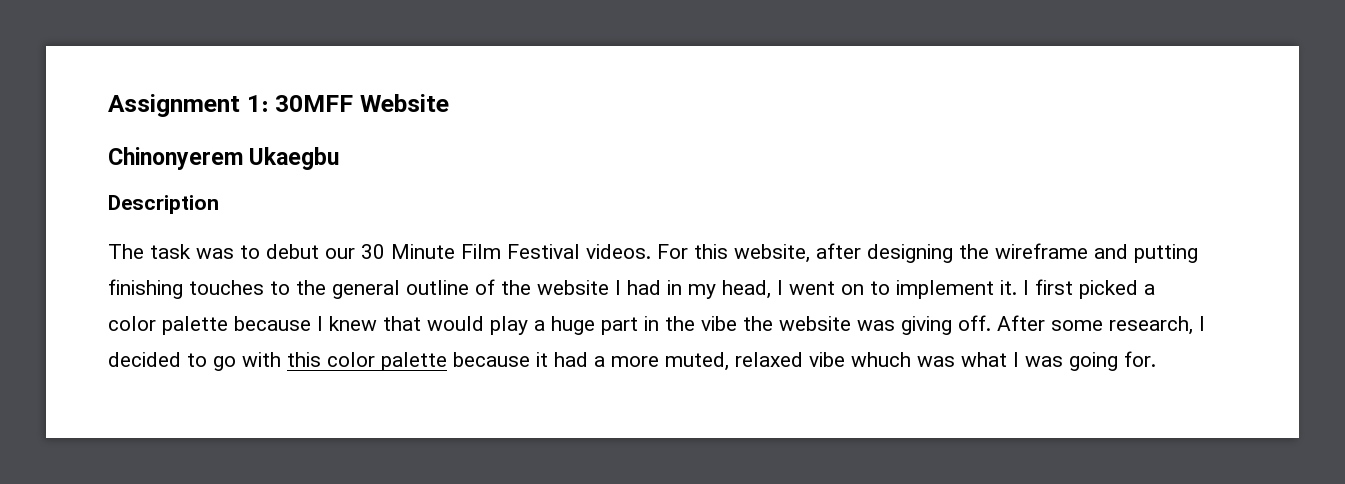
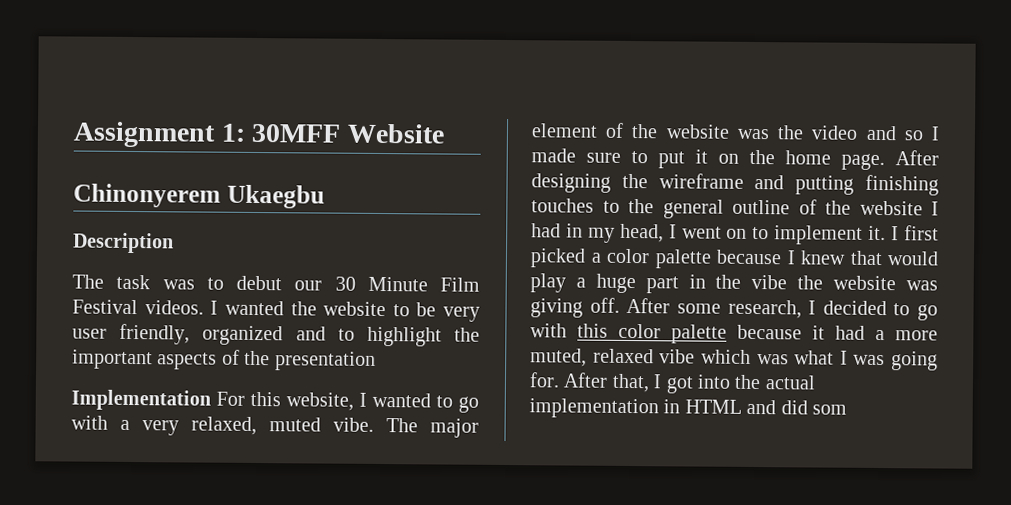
[657,243,861,263] For this website, after -> [210,300,480,322] [72,323,480,347] [72,349,376,371] [71,389,479,413] [71,415,479,438] [531,122,940,141] [531,148,939,171] I wanted the website to be very user friendly, organized and to highlight the important aspects of the presentation // Implementation For this website, I wanted to go with a very relaxed, muted vibe. The major element of the website was the video and so I made sure to put it on the home page. After
[851,352,911,367] whuch -> [700,349,751,364] which
(1156, 359) none -> [563,372,816,394] [529,398,847,419] After that, I got into the actual implementation in HTML and did som

